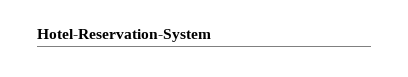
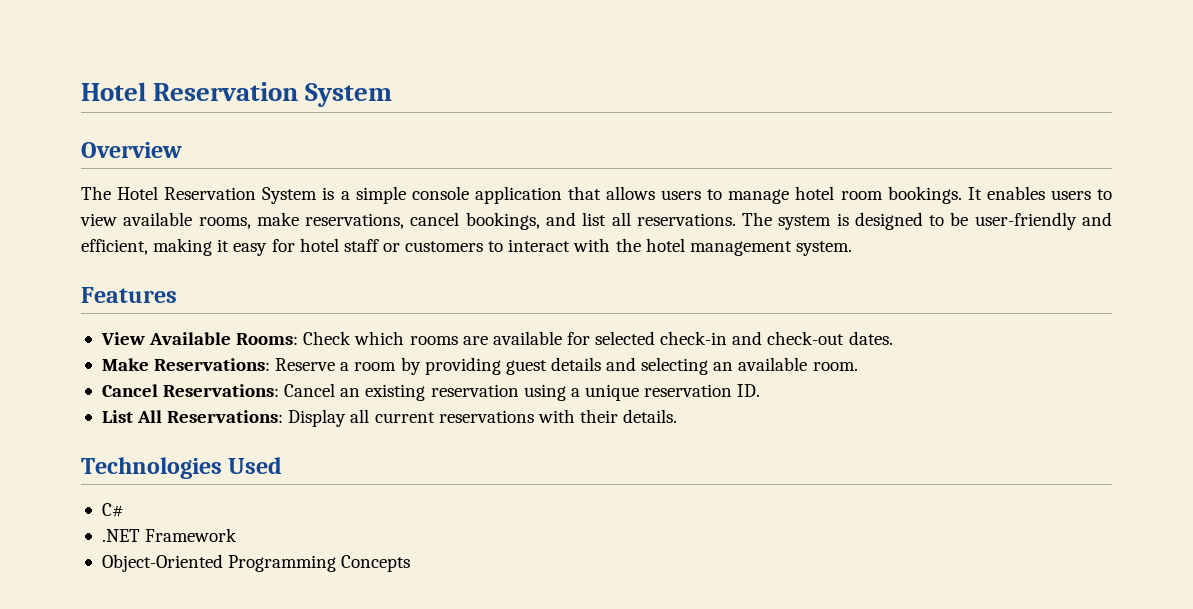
[37,29,211,42] Hotel-Reservation-System -> [81,82,393,107] [81,142,182,158] [81,186,1113,204] [80,212,1113,230] [81,238,852,256] [81,287,177,303] [100,331,893,345] [101,357,858,375] [101,383,761,401] [101,409,678,427] [81,457,283,479] [101,503,124,517] [101,528,238,542] [101,554,411,572] Hotel Reservation System // Overview // The Hotel Reservation System is a simple console application that allows users to manage hotel room bookings. It enables users to view available rooms, make reservations, cancel bookings, and list all reservations. The system is designed to be user-friendly and efficient, making it easy for hotel staff or customers to interact with the hotel management system. // Features // View Available Rooms: Check which rooms are available for selected check-in and check-out dates. // Make Reservations: Reserve a room by providing guest details and selecting an available room. // Cancel Reservations: Cancel an existing reservation using a unique reservation ID. // List All Reservations: Display all current reservations with their details. // Technologies Used // C# // .NET Framework // Object-Oriented Programming Concepts

